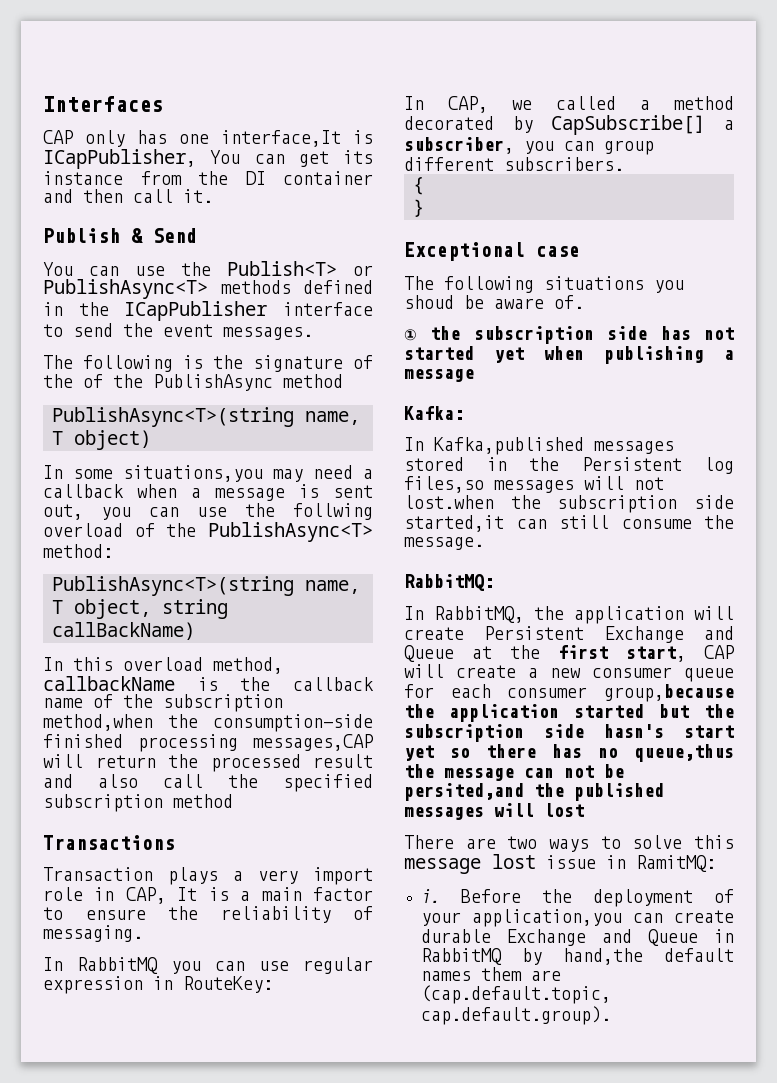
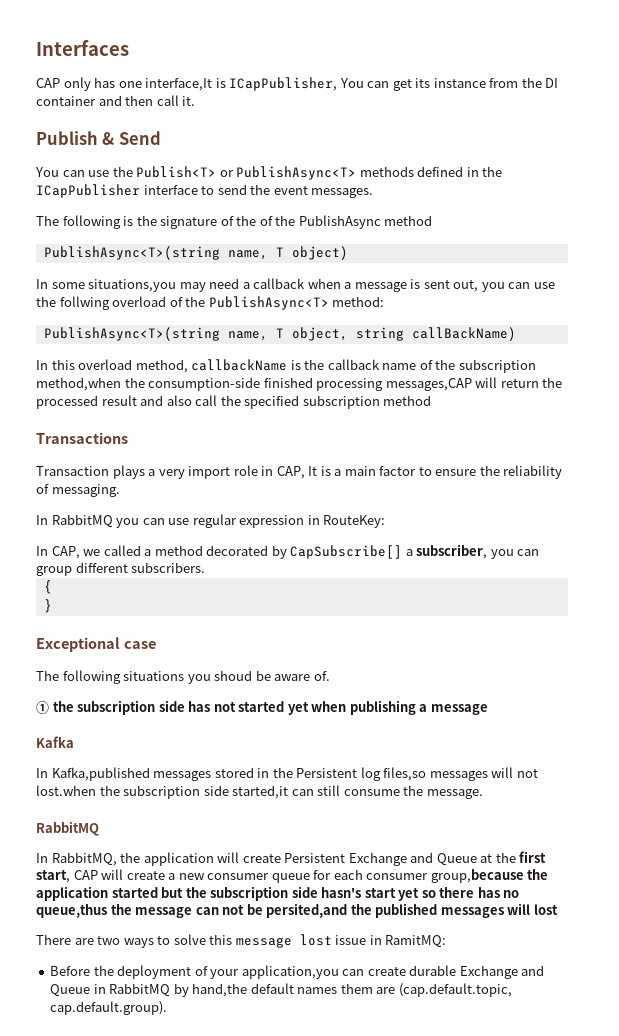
[404,406,464,420] Kafka: -> [36,736,74,748] Kafka
[404,574,494,591] RabbitMQ: -> [36,821,99,836] RabbitMQ
[420,889,441,903] i. -> (447, 941) none

